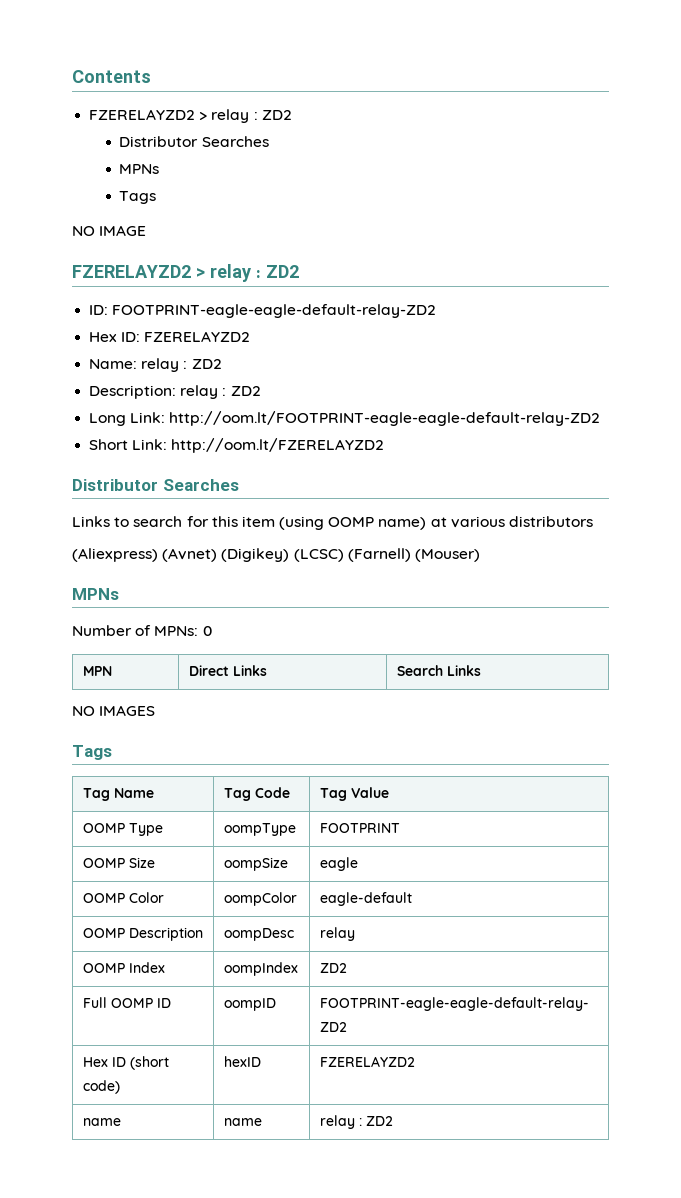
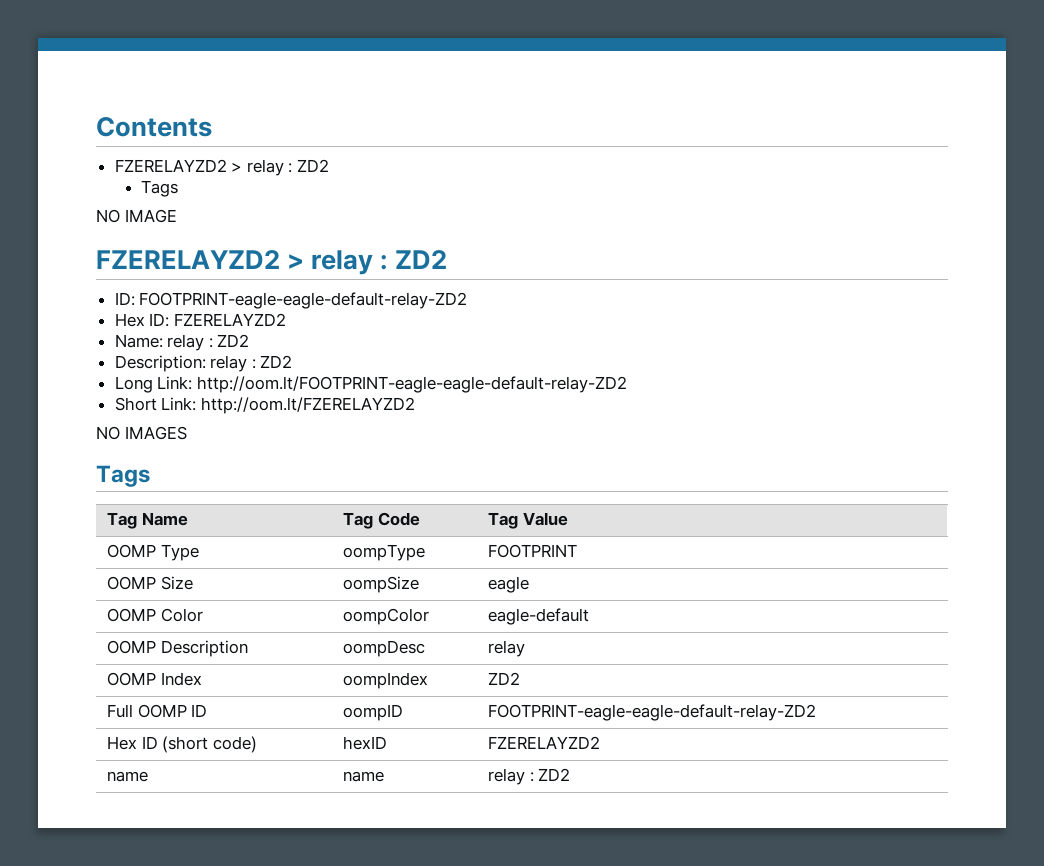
[119,136,269,147] [119,164,160,174] // Distributor Searches // MPNs -> (330, 165) none
[72,479,239,491] [72,516,594,530] [72,548,480,562] [72,588,119,600] [72,625,212,636] [82,666,112,676] [188,665,267,676] [396,665,481,676] // Distributor Searches // Links to search for this item (using OOMP name) at various distributors // (Aliexpress) (Avnet) (Digikey) (LCSC) (Farnell) (Mouser) // MPNs // Number of MPNs: 0 // MPN | Direct Links | Search Links -> (415, 405) none

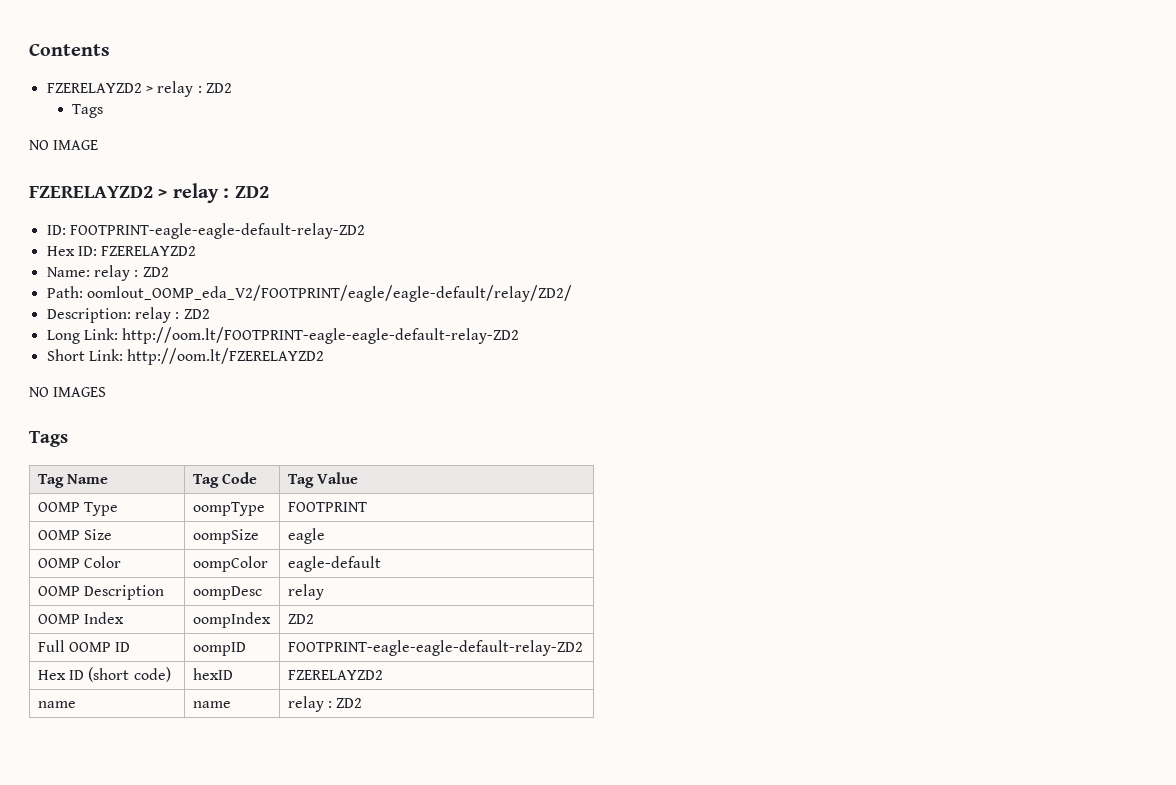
(250, 340) none -> [46,285,572,302] // Path: oomlout_OOMP_eda_V2/FOOTPRINT/eagle/eagle-default/relay/ZD2/

